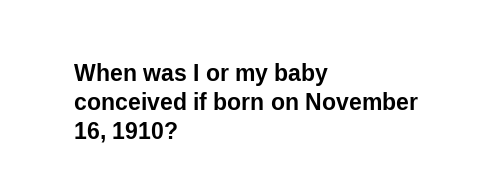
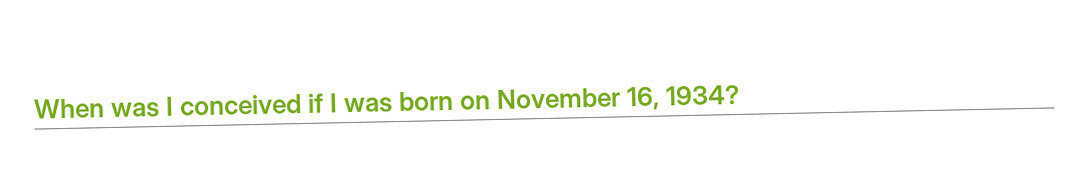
[205,63,329,86] [74,92,208,110] or my baby conceived if -> [179,93,394,116] conceived if I was
[112,122,179,139] 1910? -> [665,84,741,106] 1934?

